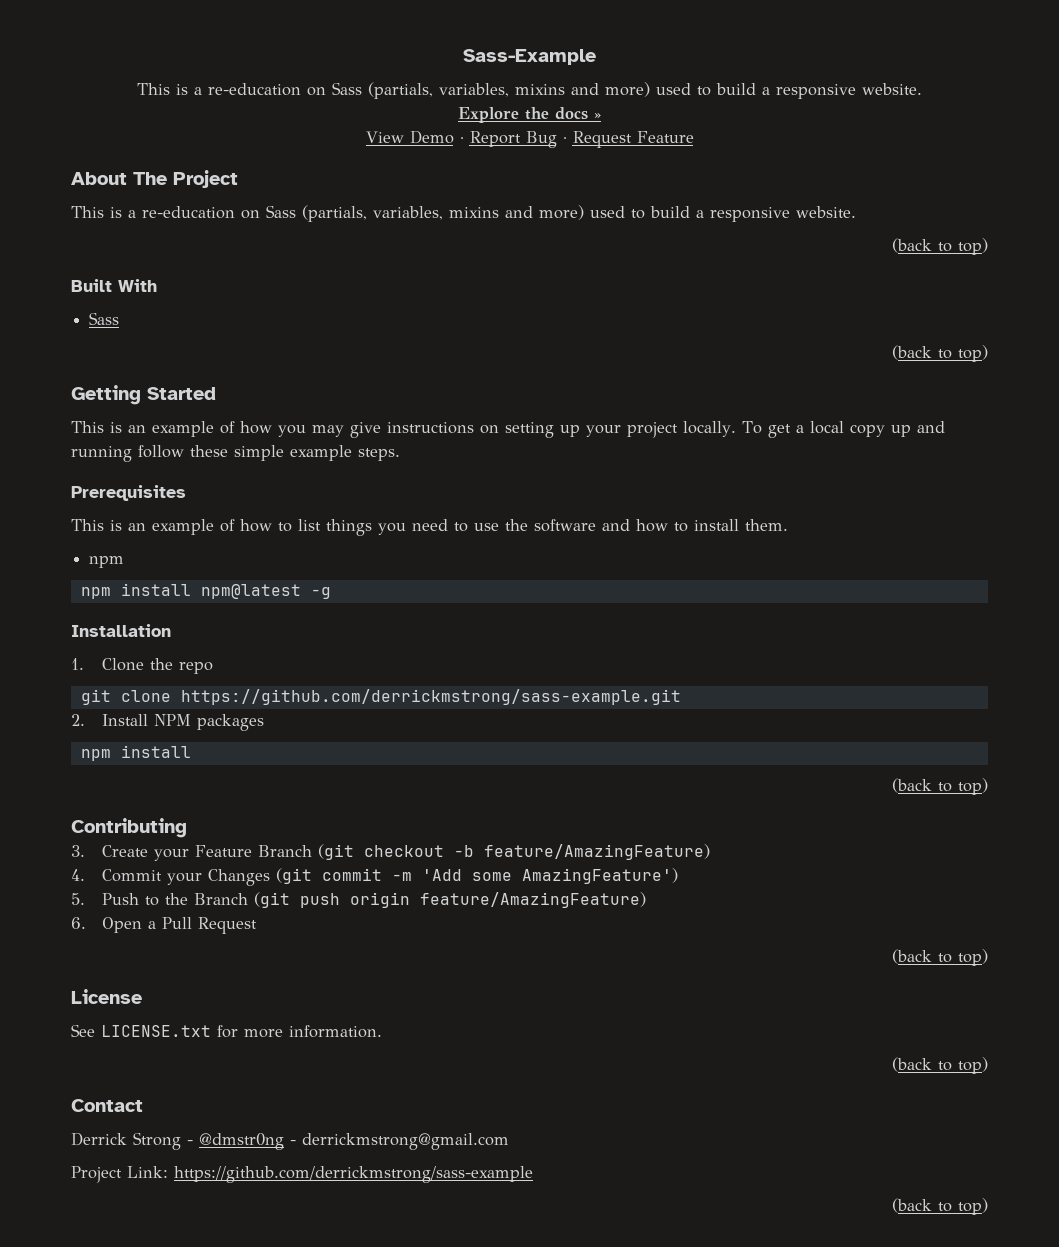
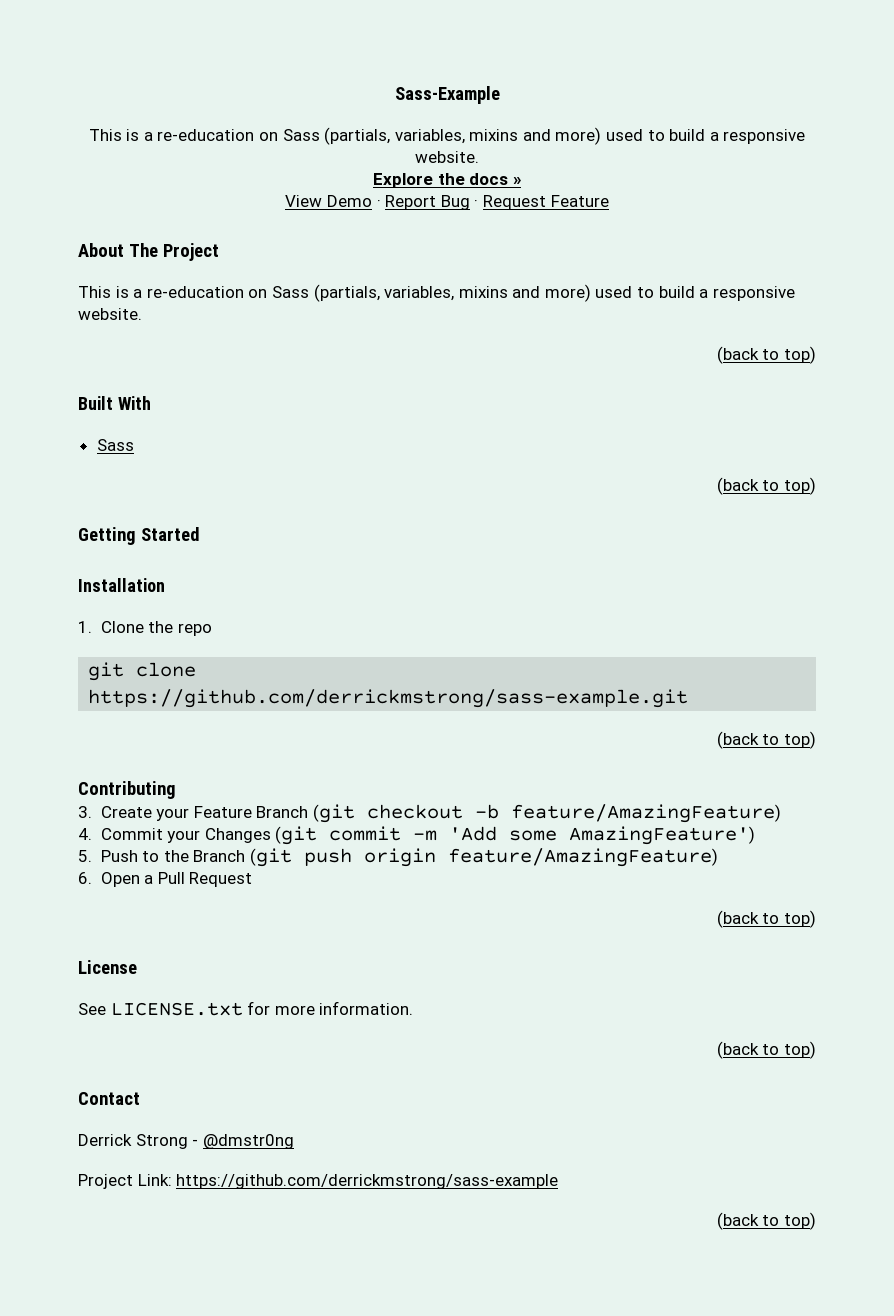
[71,421,945,438] [71,445,400,462] [71,485,186,501] [71,519,788,536] [89,556,125,568] [80,583,331,599] // This is an example of how you may give instructions on setting up your project locally. To get a local copy up and running follow these simple example steps. // Prerequisites // This is an example of how to list things you need to use the software and how to install them. // npm // npm install npm@latest -g -> (200, 534) none
[71,714,265,731] [80,745,191,761] // 2. Install NPM packages // npm install -> (689, 698) none
[290,1133,509,1150] - derrickmstrong@gmail.com -> (294, 1141) none

